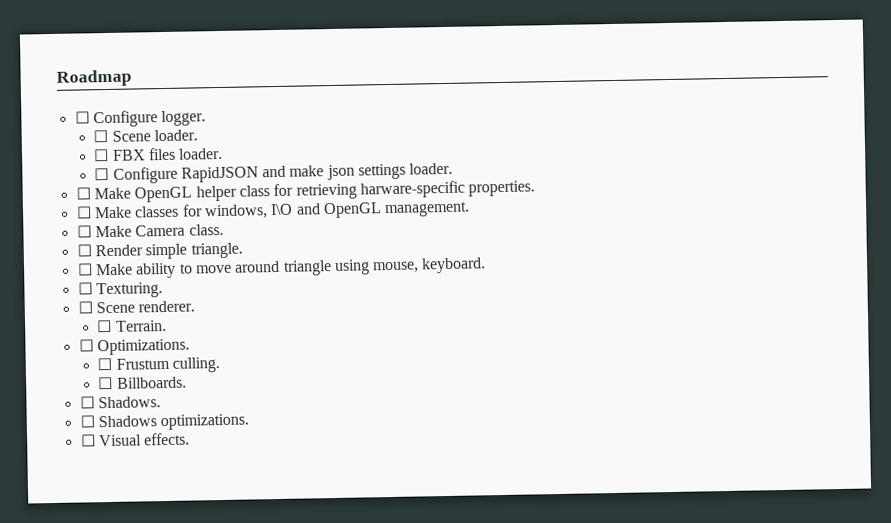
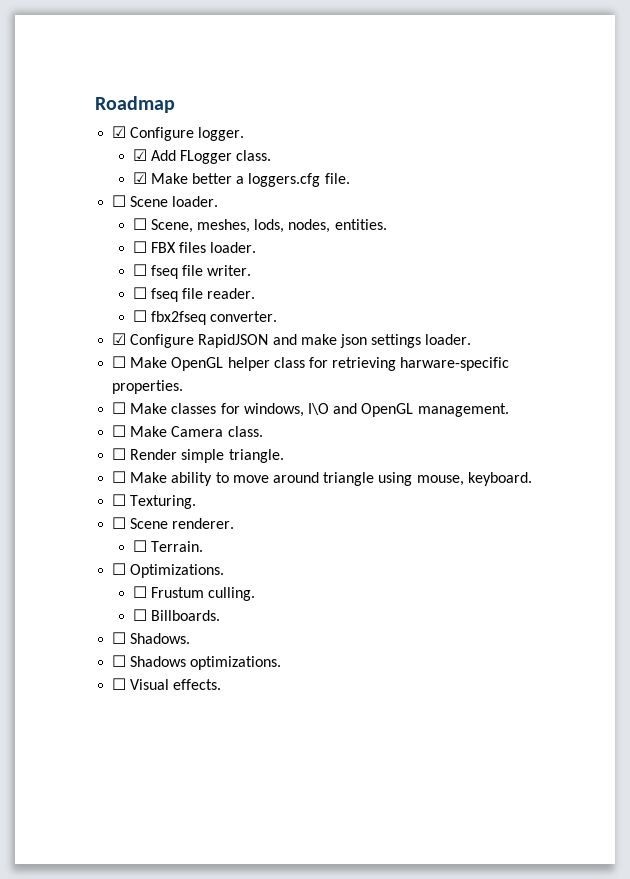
[74,111,90,124] ☐ -> [112,126,127,138] ☑
[93,129,198,143] ☐ Scene loader. -> [132,149,272,164] [132,172,350,187] [112,195,219,207] [132,218,387,233] ☑ Add FLogger class. // ☑ Make better a loggers.cfg file. // ☐ Scene loader. // ☐ Scene, meshes, lods, nodes, entities.
(110, 174) none -> [150,265,252,279] [132,287,256,302] [132,310,278,325] [112,333,127,345] fseq file writer. // ☐ fseq file reader. // ☐ fbx2fseq converter. // ☑

